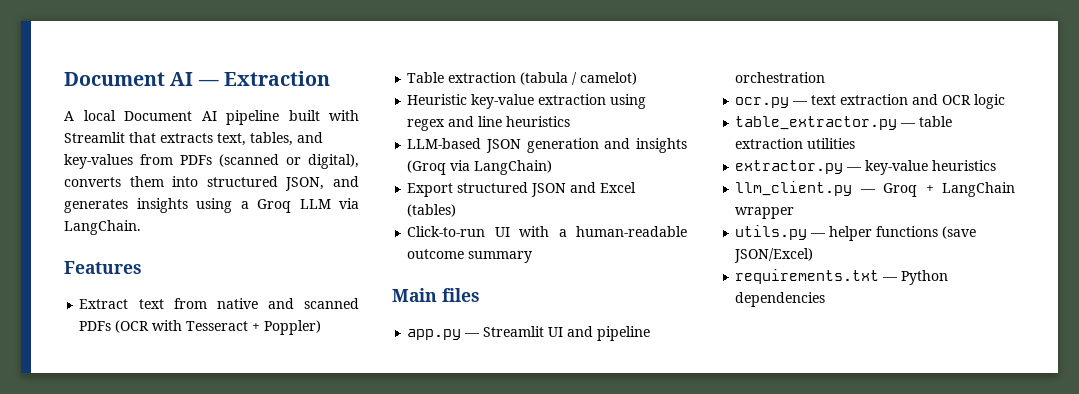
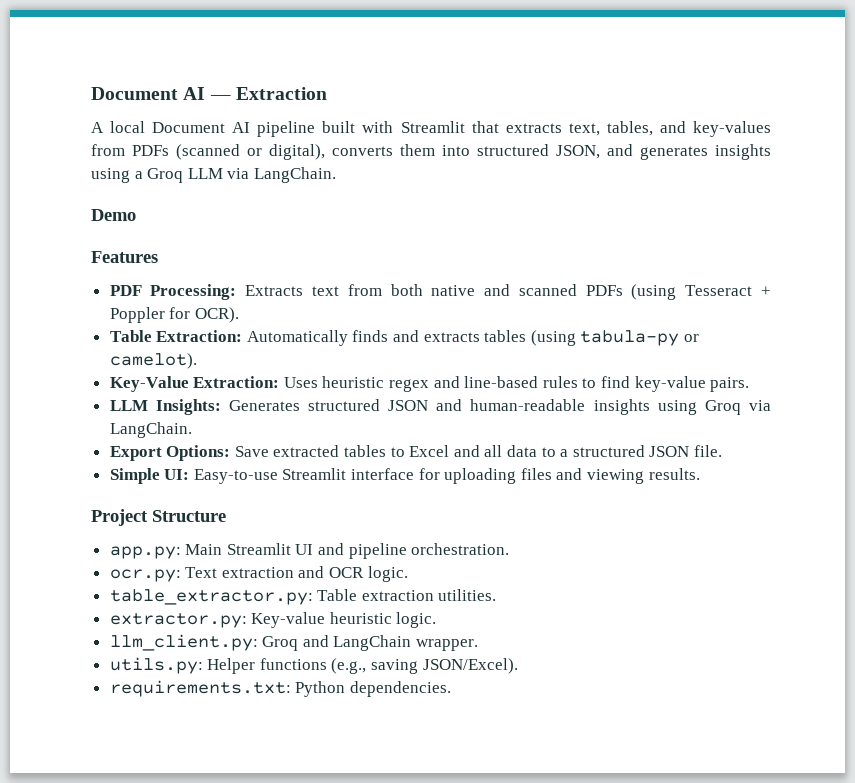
(141, 227) none -> [91,209,136,221] // Demo
[79,299,129,309] Extract -> [109,284,304,300] PDF Processing: Extracts
(207, 303) none -> [390,284,423,296] both
[115,320,322,335] [407,72,638,85] [407,94,647,109] [407,116,571,131] [407,138,687,153] [407,160,553,175] [407,182,637,197] [407,204,457,217] [407,226,687,237] [407,249,533,263] [392,288,480,302] [407,326,651,341] [735,72,826,83] [735,94,1006,109] [735,116,953,130] [735,138,856,149] [735,160,997,175] [735,181,1015,197] [735,207,795,219] [735,225,977,241] [734,248,814,263] [735,269,949,285] [735,292,826,307] (OCR with Tesseract + Poppler) // Table extraction (tabula / camelot) // Heuristic key-value extraction using regex and line heuristics // LLM-based JSON generation and insights (Groq via LangChain) // Export structured JSON and Excel (tables) // Click-to-run UI with a human-readable outcome summary // Main files // app.py — Streamlit UI and pipeline orchestration // ocr.py — text extraction and OCR logic // table_extractor.py — table extraction utilities // extractor.py — key-value heuristics // llm_client.py — Groq + LangChain wrapper // utils.py — helper functions (save JSON/Excel) // requirements.txt — Python dependencies -> [631,284,771,300] [109,307,239,323] [109,330,700,346] [109,353,197,369] [109,376,750,392] [109,399,771,415] [109,422,192,438] [109,445,722,461] [109,468,700,484] [91,509,226,526] [109,543,510,559] [109,566,408,582] [109,589,497,605] [109,612,437,628] [109,634,479,651] [109,657,518,674] [109,680,451,697] (using Tesseract + Poppler for OCR). // Table Extraction: Automatically finds and extracts tables (using tabula-py or camelot). // Key-Value Extraction: Uses heuristic regex and line-based rules to find key-value pairs. // LLM Insights: Generates structured JSON and human-readable insights using Groq via LangChain. // Export Options: Save extracted tables to Excel and all data to a structured JSON file. // Simple UI: Easy-to-use Streamlit interface for uploading files and viewing results. // Project Structure // app.py: Main Streamlit UI and pipeline orchestration. // ocr.py: Text extraction and OCR logic. // table_extractor.py: Table extraction utilities. // extractor.py: Key-value heuristic logic. // llm_client.py: Groq and LangChain wrapper. // utils.py: Helper functions (e.g., saving JSON/Excel). // requirements.txt: Python dependencies.

